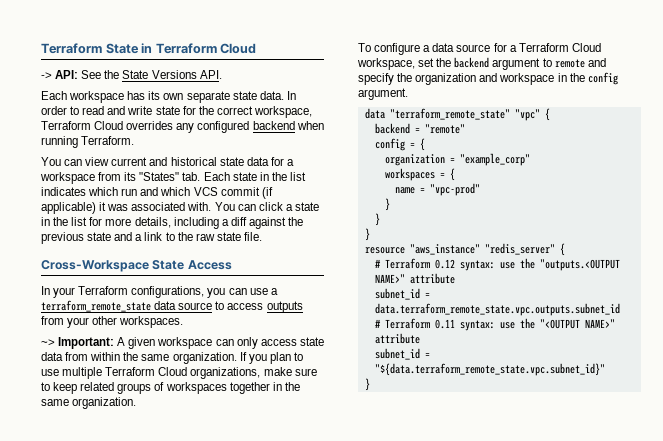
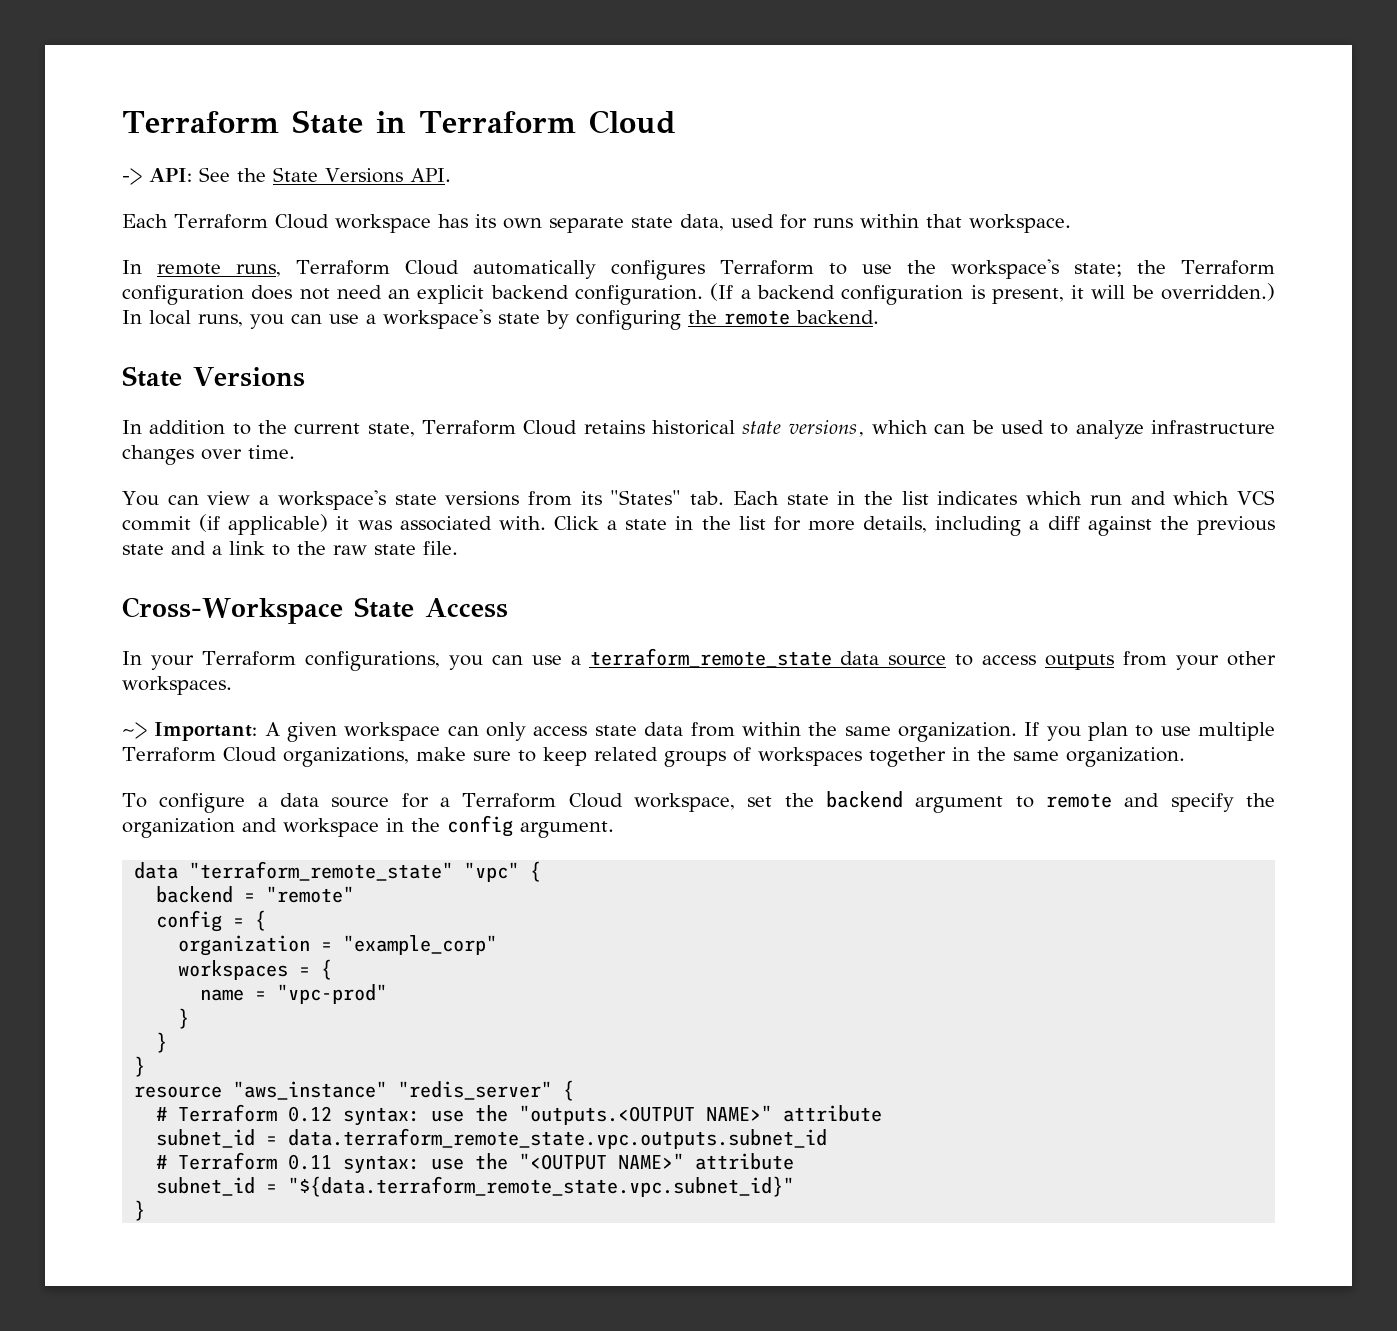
(67, 95) none -> [174,214,329,229] Terraform Cloud
[259,91,296,100] [41,106,312,118] [41,121,324,133] [41,136,135,148] [41,157,294,166] [40,172,95,184] data. In order to read and write state for the correct workspace, Terraform Cloud overrides any configured backend when running Terraform. // You can view current and historical state data for a workspace -> [679,214,1071,233] [122,259,1276,280] [122,283,1275,305] [122,309,879,330] [122,366,305,387] [122,420,1276,439] [122,445,295,465] [122,490,520,510] data, used for runs within that workspace. // In remote runs, Terraform Cloud automatically configures Terraform to use the workspace's state; the Terraform configuration does not need an explicit backend configuration. (If a backend configuration is present, it will be overridden.) In local runs, you can use a workspace's state by configuring the remote backend. // State Versions // In addition to the current state, Terraform Cloud retains historical state versions, which can be used to analyze infrastructure changes over time. // You can view a workspace's state versions
[214,202,283,211] You can click -> [554,516,599,530] Click

